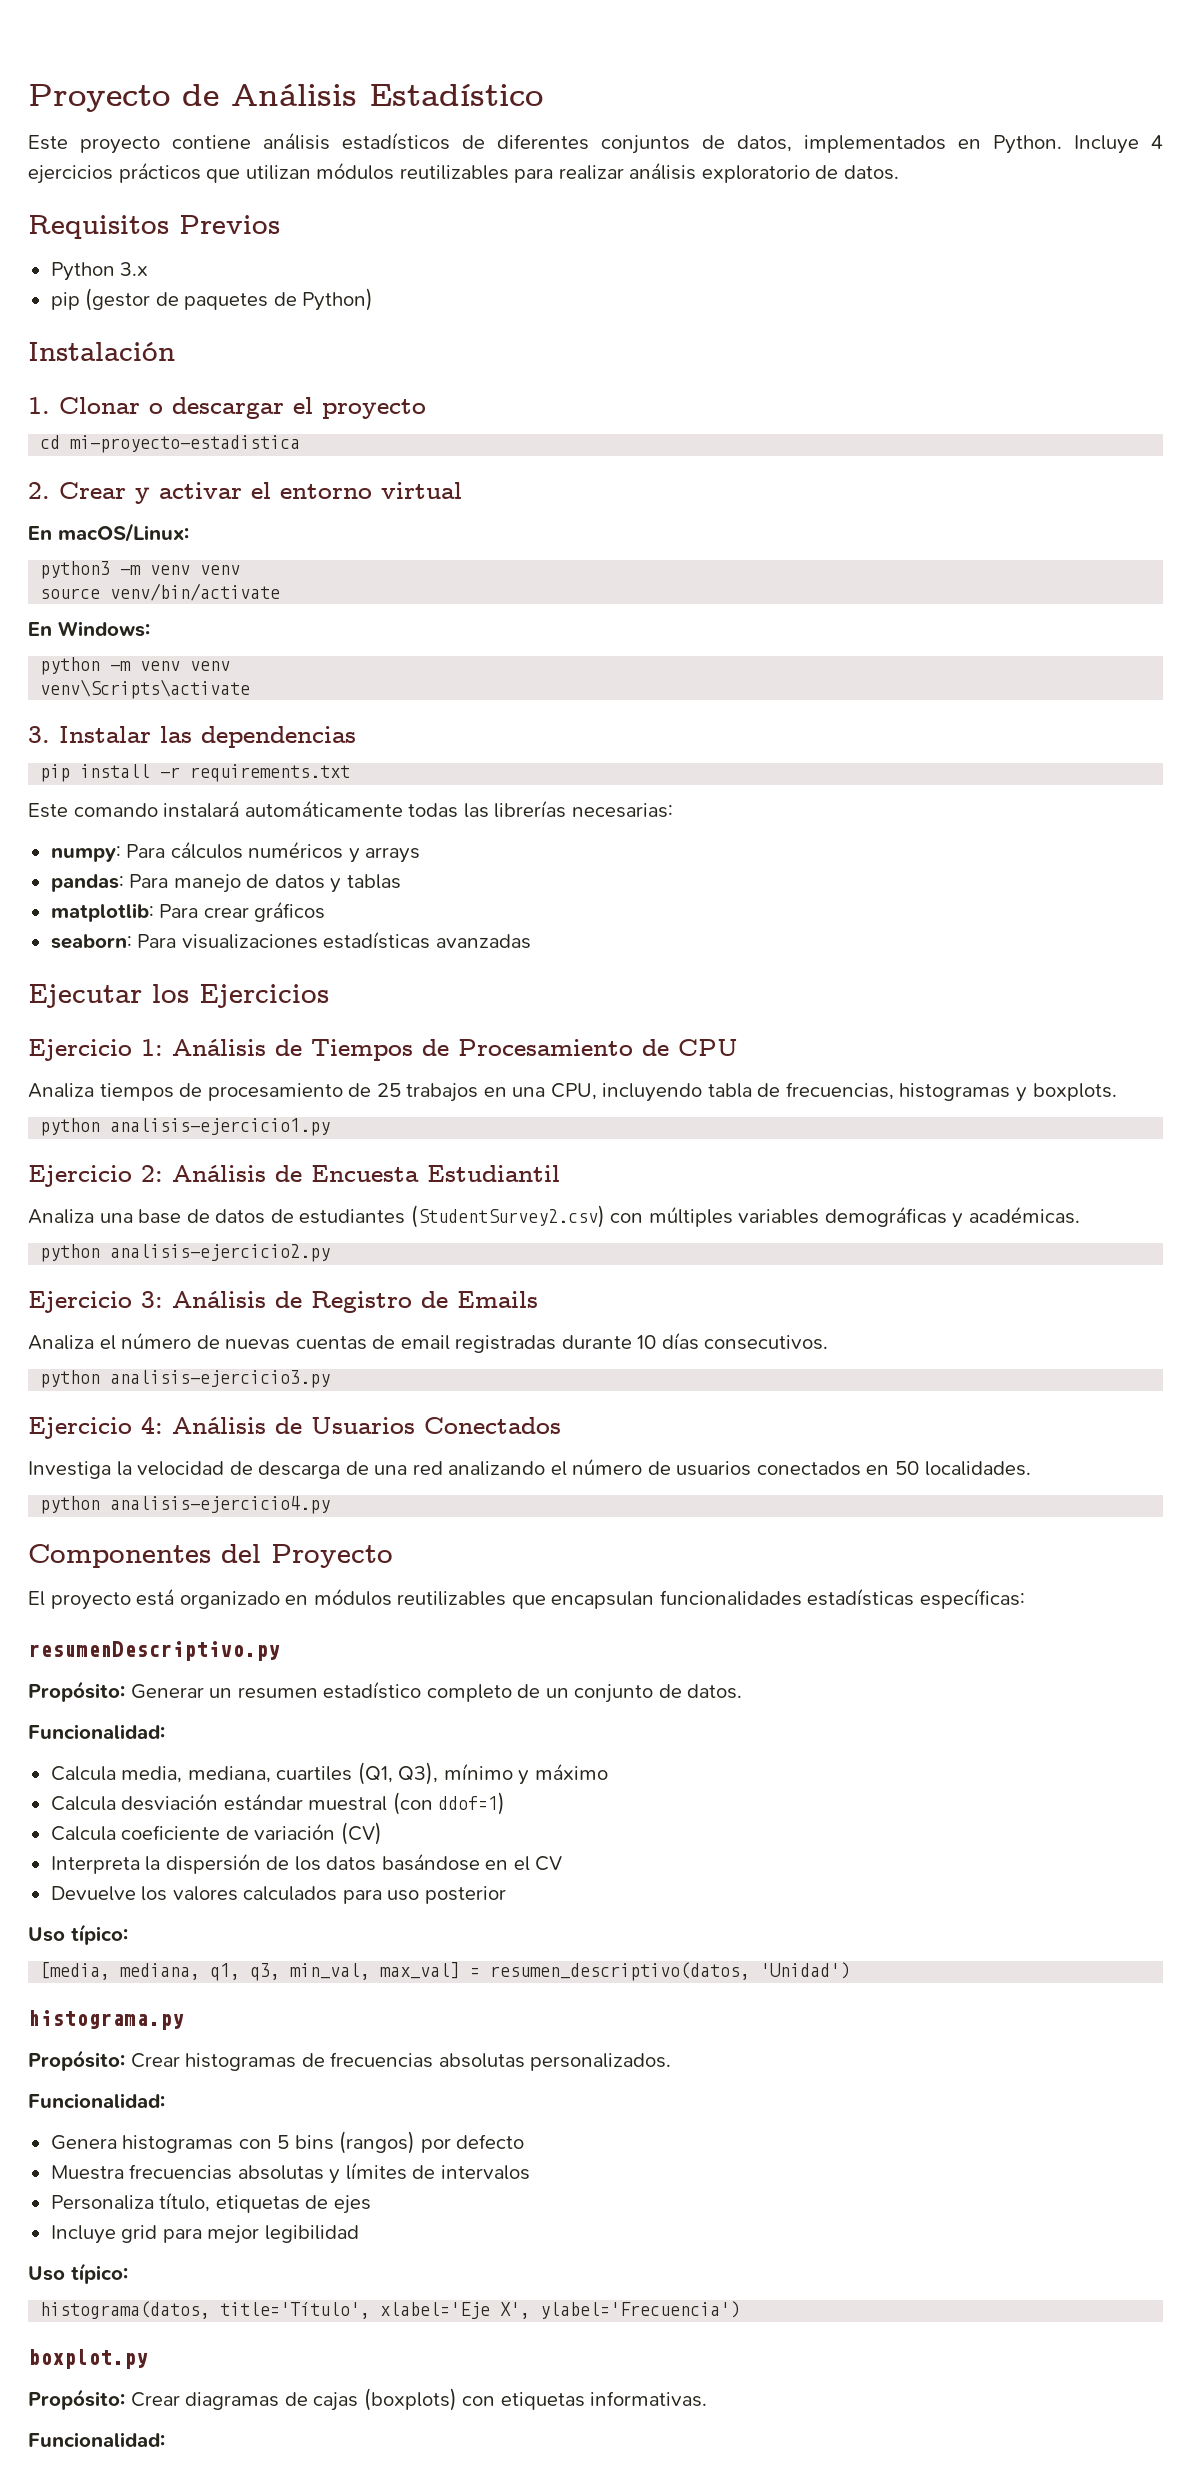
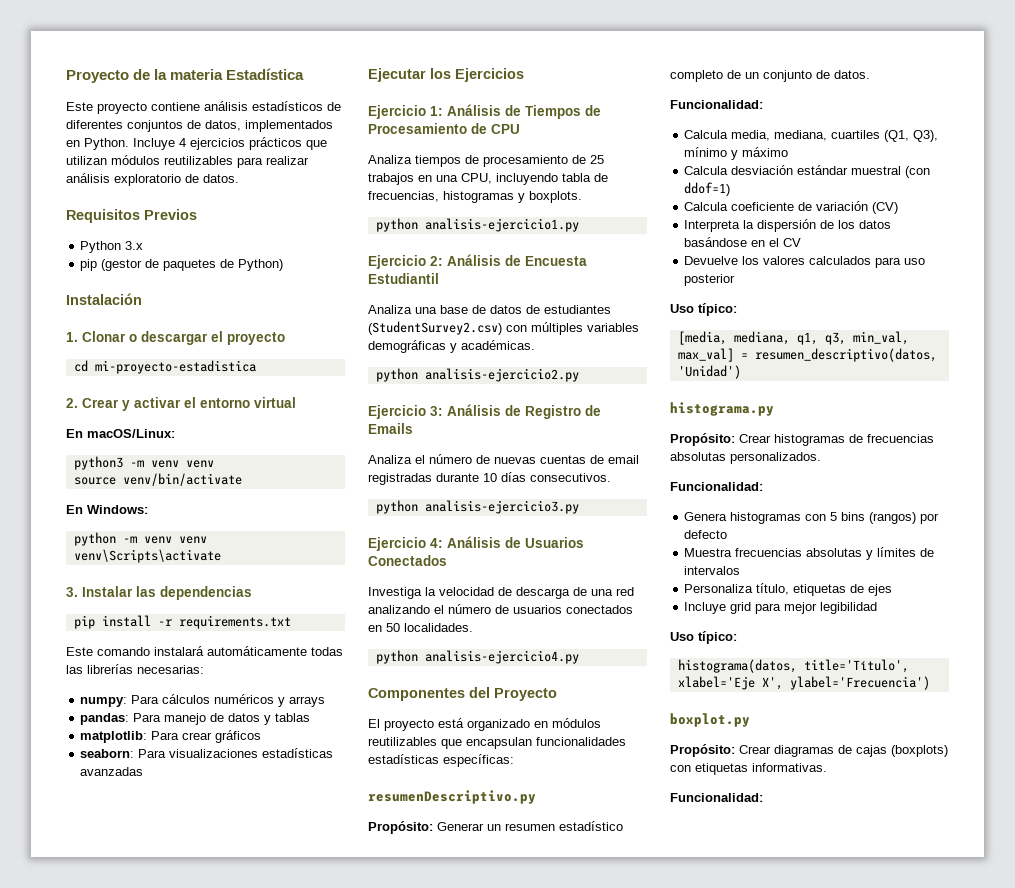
[231,84,543,106] Análisis Estadístico -> [154,68,305,80] la materia Estadística

